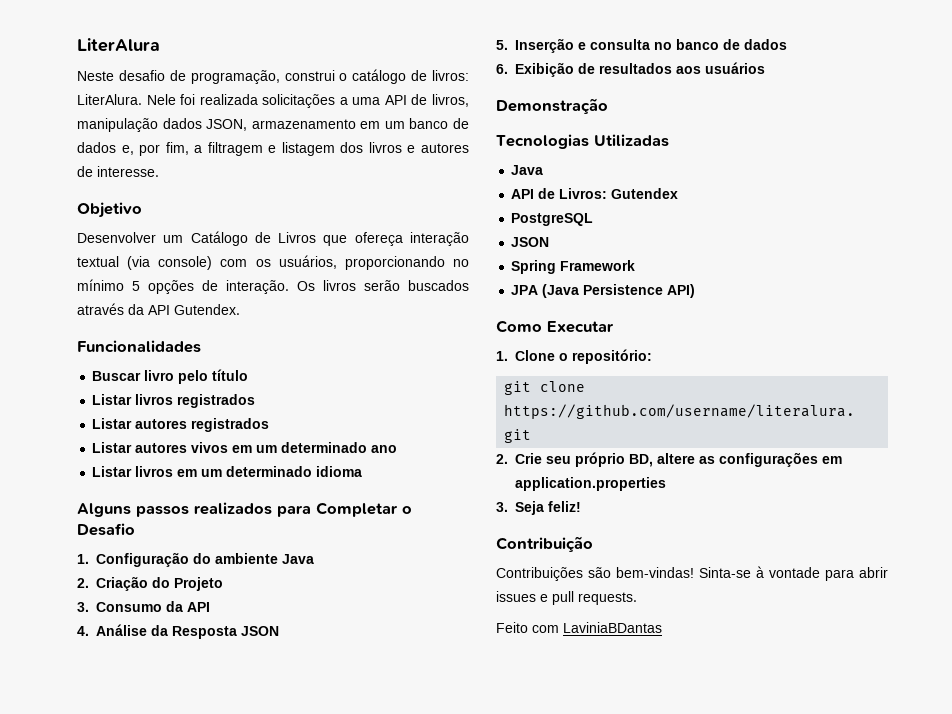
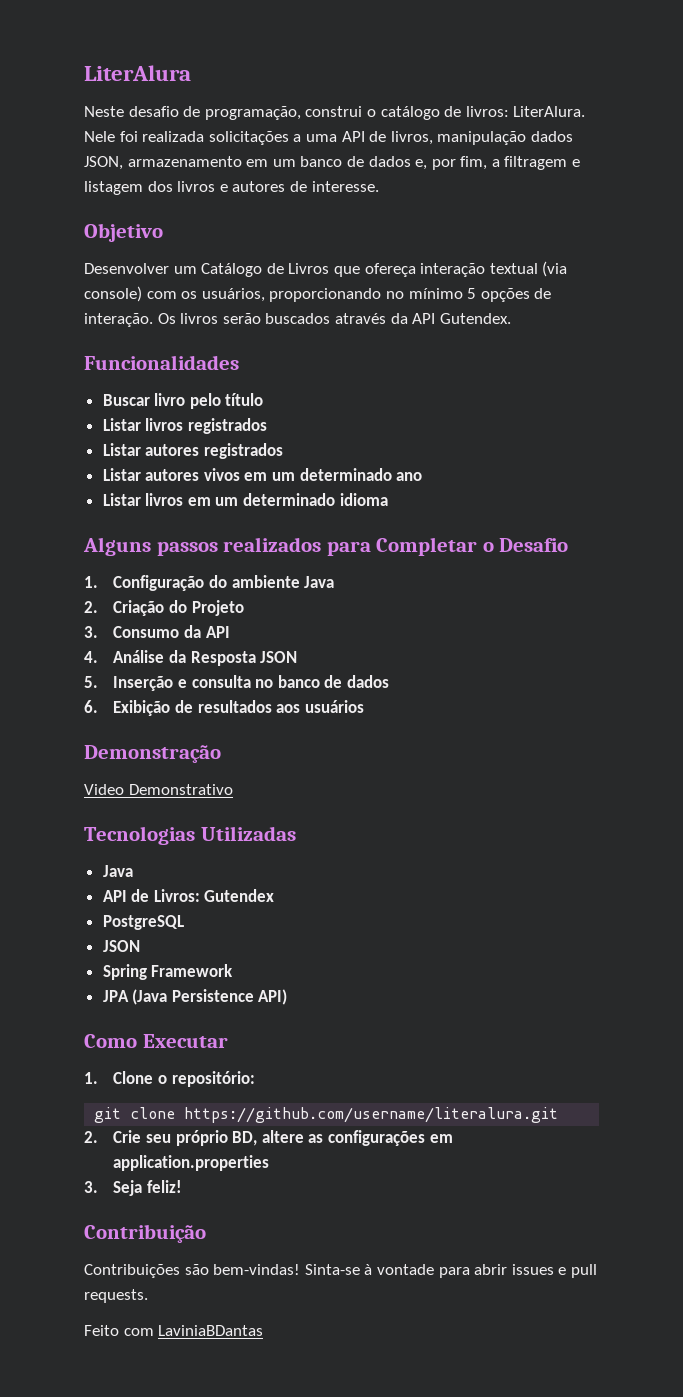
(608, 106) none -> [84,784,233,795] // Video Demonstrativo

